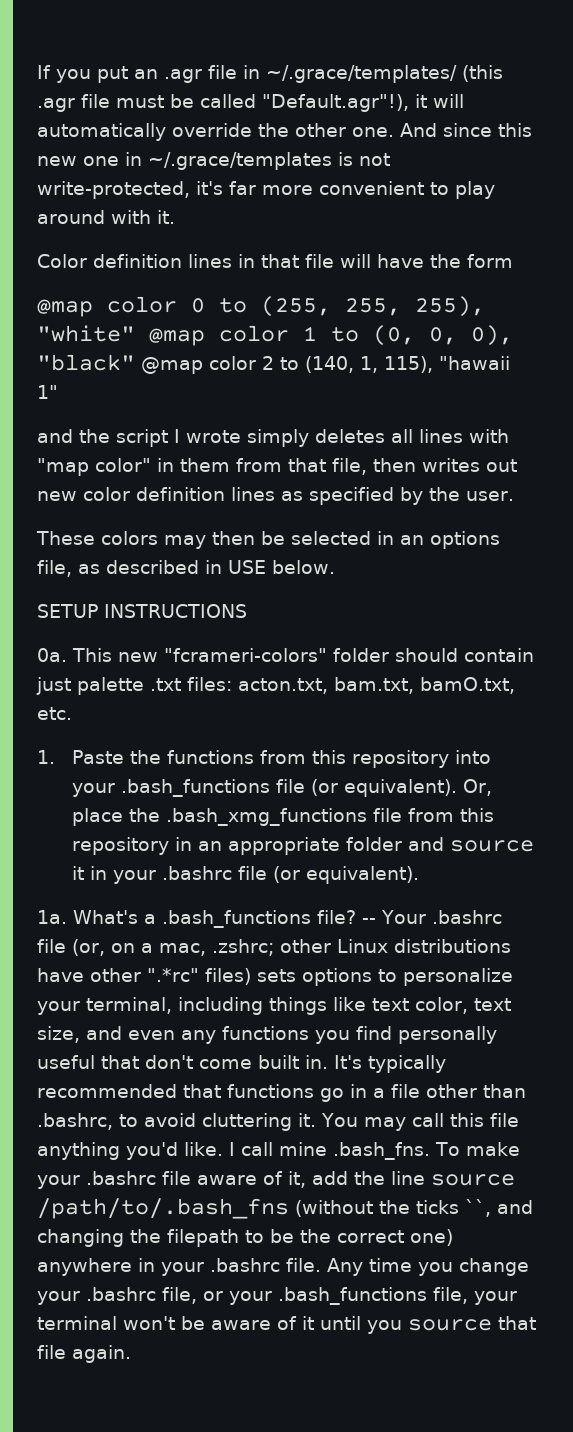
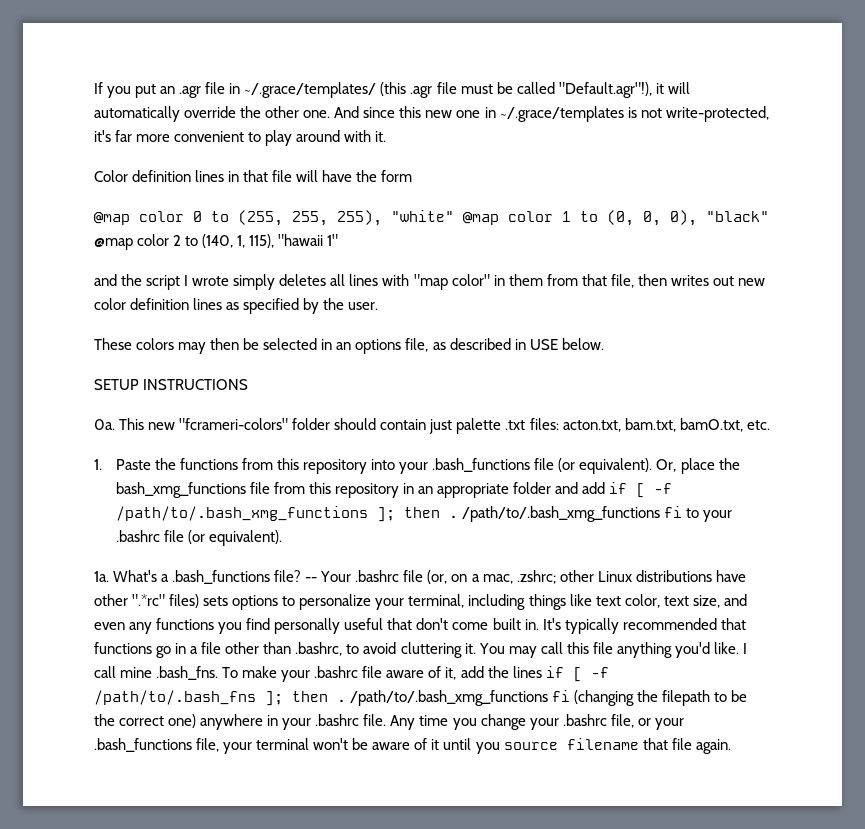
[166,808,368,826] .bash_xmg_functions -> [115,482,246,498] bash_xmg_functions
[450,840,535,852] [72,866,108,880] source it in -> [582,482,673,498] [115,506,700,522] add if [ -f /path/to/.bash_xmg_functions ]; then . /path/to/.bash_xmg_functions fi to
[391,1171,515,1186] [37,1198,533,1219] [37,1229,124,1247] line source /path/to/.bash_fns (without the ticks ``, and changing -> [512,666,609,682] [94,690,635,706] lines if [ -f /path/to/.bash_fns ]; then . /path/to/.bash_xmg_functions fi (changing
(492, 1325) none -> [566,738,639,750] filename

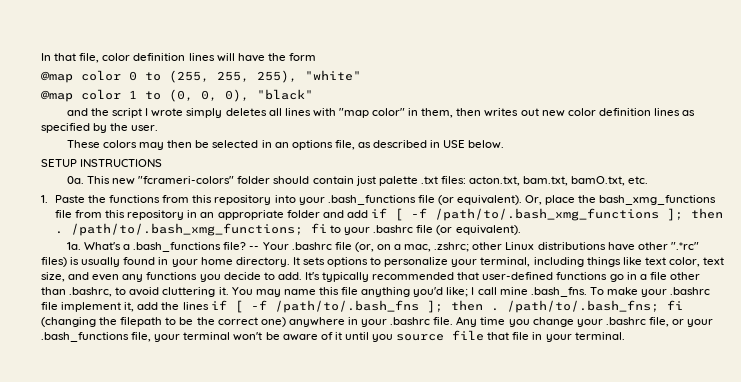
[94,82,690,98] [94,106,769,122] [94,130,387,146] [94,170,293,182] If you put an .agr file in ~/.grace/templates/ (this .agr file must be called "Default.agr"!), it will automatically override the other one. And since this new one in ~/.grace/templates is not write-protected, it's far more convenient to play around with it. // Color definition lines in that file -> [41,53,215,63] In that file, color definition lines
(454, 216) none -> (361, 75) //
[94,234,339,250] @map color 2 to (140, 1, 115), "hawaii 1" -> (313, 94) none
[508,274,634,288] them from that file, -> [421,108,454,118] them,
[461,506,660,522] /path/to/.bash_xmg_functions -> [70,223,303,236] /path/to/.bash_xmg_functions;
(200, 601) none -> [70,257,300,267] is usually found in your home directory. It
[246,618,539,634] find personally useful that don't come built in. -> [223,272,302,280] decide to add.
(746, 624) none -> [482,272,554,280] user-defined
[540,642,563,654] call -> [283,289,316,295] name
[713,642,739,654] like. -> [446,287,469,297] like;
[386,666,442,678] aware of -> [61,302,122,312] implement
[350,690,549,706] /path/to/.bash_xmg_functions -> [506,300,659,313] /path/to/.bash_fns;
[566,738,731,754] filename that file again. -> [452,330,625,342] file that file in your terminal.

